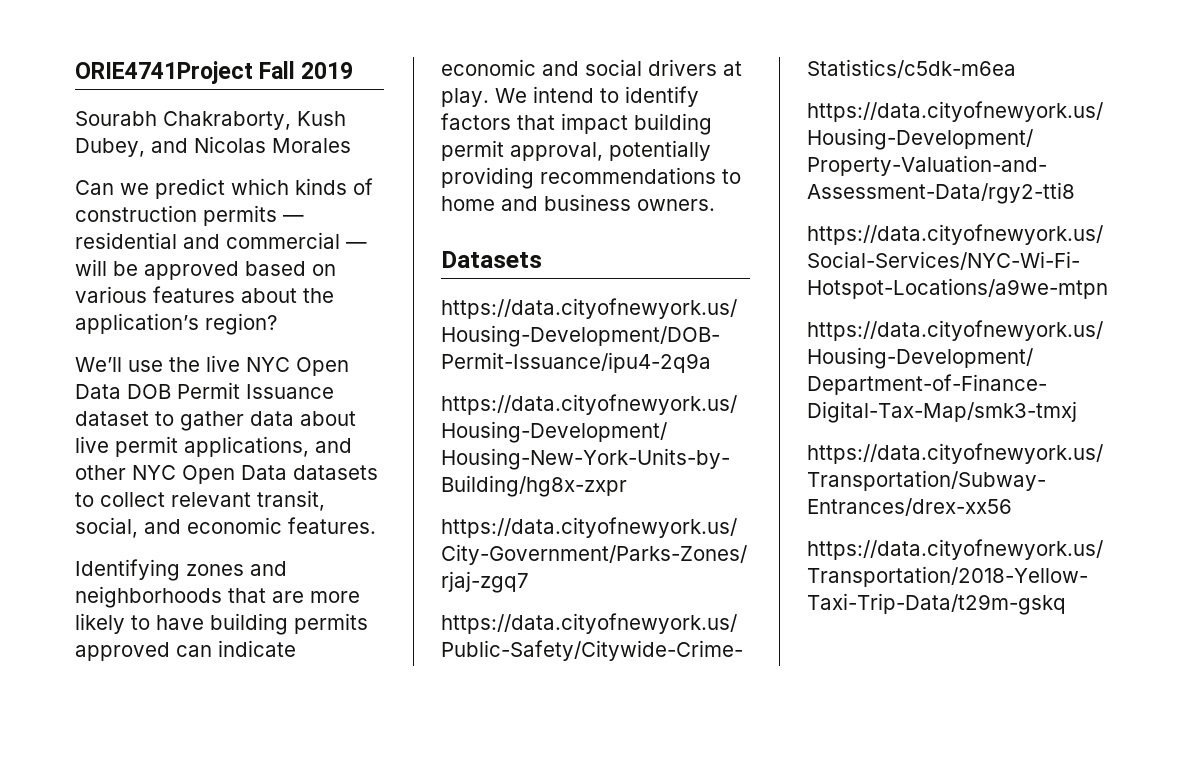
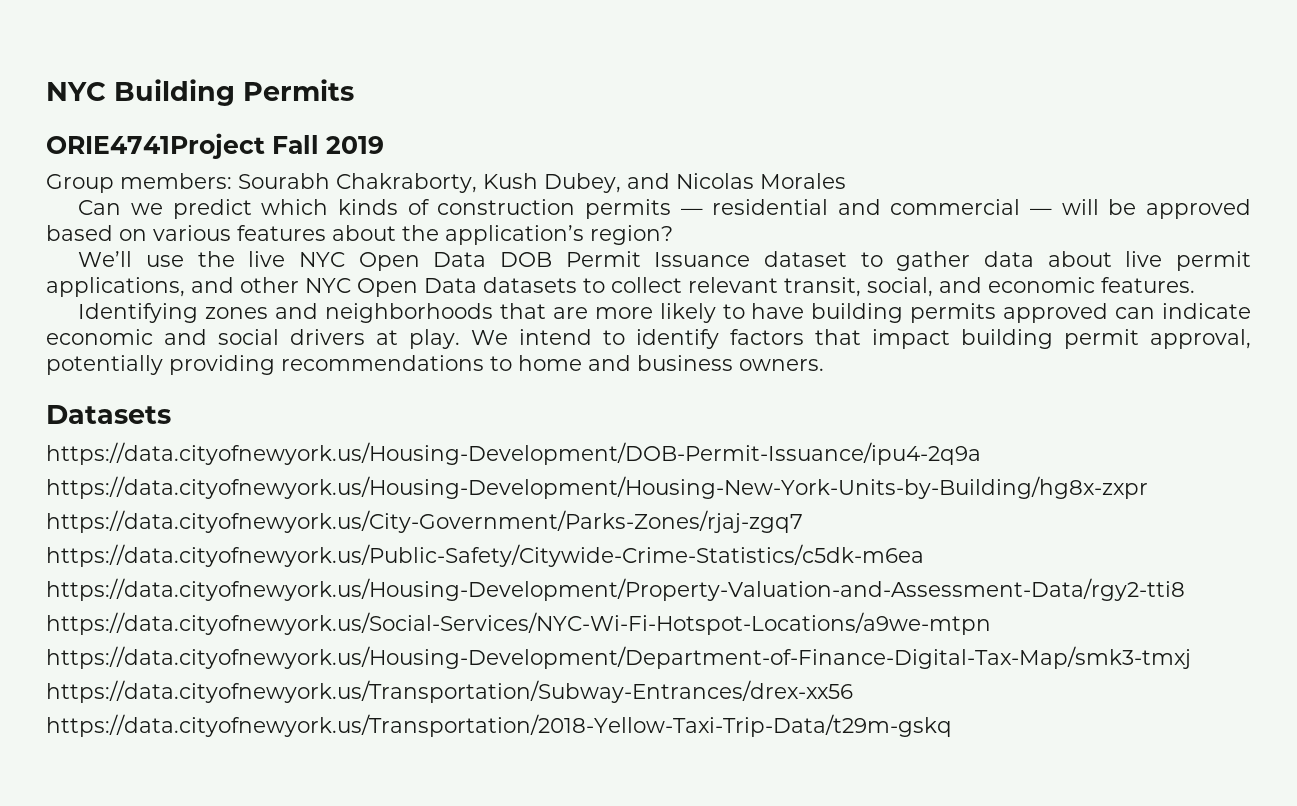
(75, 72) none -> [46,79,354,106] NYC Building Permits //
(354, 70) none -> [46,173,232,193] Group members:

